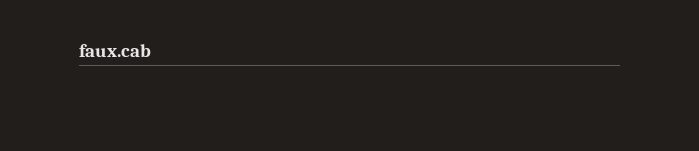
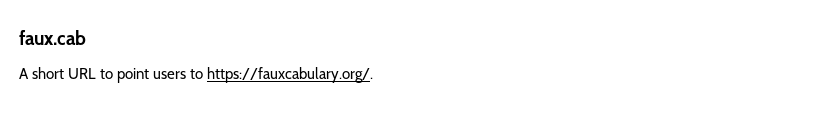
(151, 50) none -> [19,67,374,83] // A short URL to point users to https://fauxcabulary.org/.

